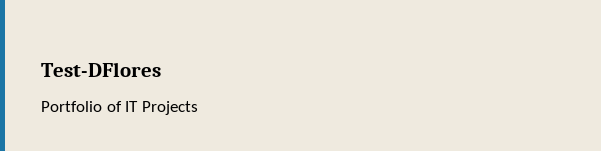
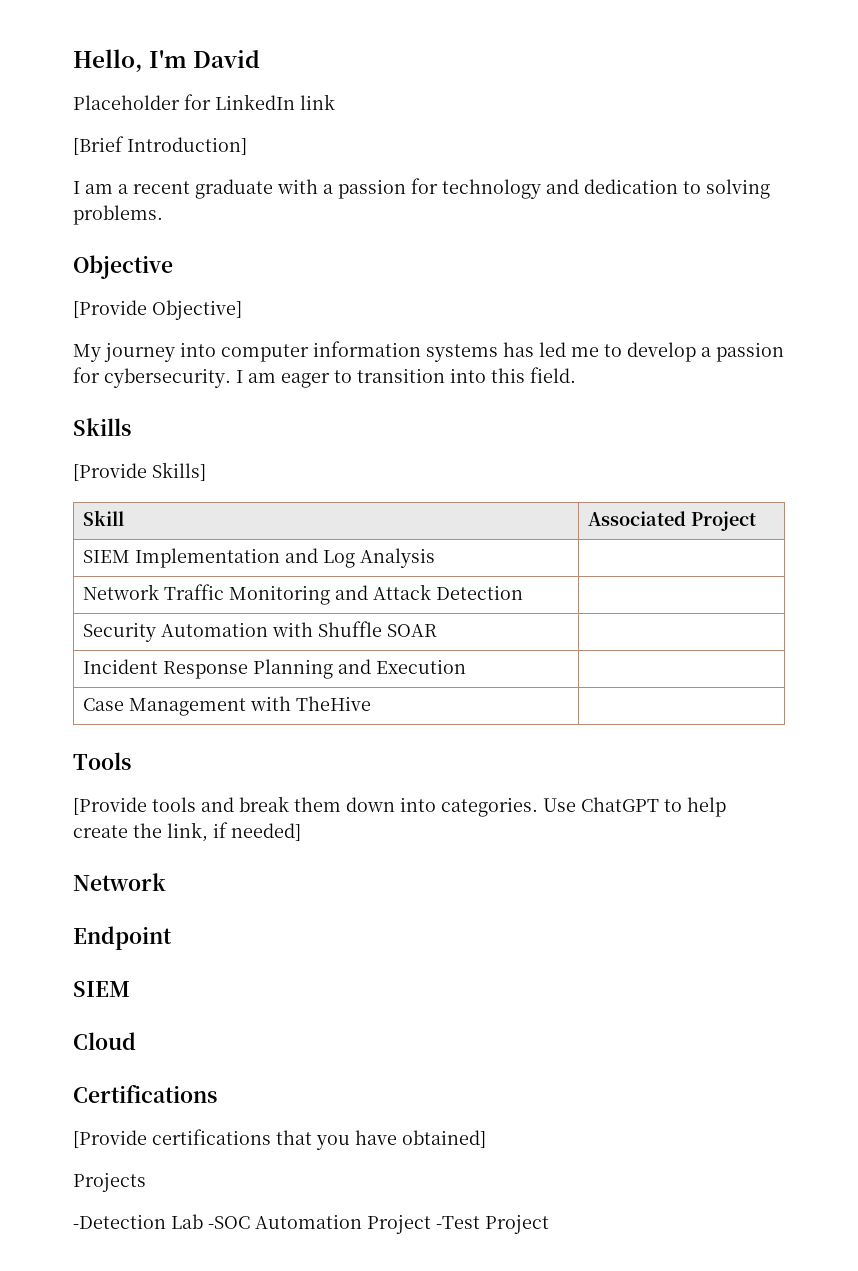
[41,62,161,77] [41,101,198,115] Test-DFlores // Portfolio of IT Projects -> [73,49,261,72] [73,94,335,110] [73,136,247,155] [73,178,770,199] [73,205,163,225] [73,255,173,279] [73,300,242,320] [73,341,784,362] [73,367,576,388] [73,418,131,436] [73,462,206,481] [83,510,125,526] [588,511,757,531] [83,548,436,568] [83,584,524,605] [83,621,438,642] [83,659,467,679] [83,696,372,716] [73,752,131,770] [73,796,726,817] [73,822,301,842] [73,873,166,891] [73,926,172,950] [73,981,130,997] [73,1032,136,1050] [73,1085,217,1103] [73,1129,486,1150] [73,1172,146,1192] [73,1214,549,1234] Hello, I'm David // Placeholder for LinkedIn link // [Brief Introduction] // I am a recent graduate with a passion for technology and dedication to solving problems. // Objective // [Provide Objective] // My journey into computer information systems has led me to develop a passion for cybersecurity. I am eager to transition into this field. // Skills // [Provide Skills] // Skill | Associated Project // SIEM Implementation and Log Analysis | // Network Traffic Monitoring and Attack Detection | // Security Automation with Shuffle SOAR | // Incident Response Planning and Execution | // Case Management with TheHive | // Tools // [Provide tools and break them down into categories. Use ChatGPT to help create the link, if needed] // Network // Endpoint // SIEM // Cloud // Certifications // [Provide certifications that you have obtained] // Projects // -Detection Lab -SOC Automation Project -Test Project

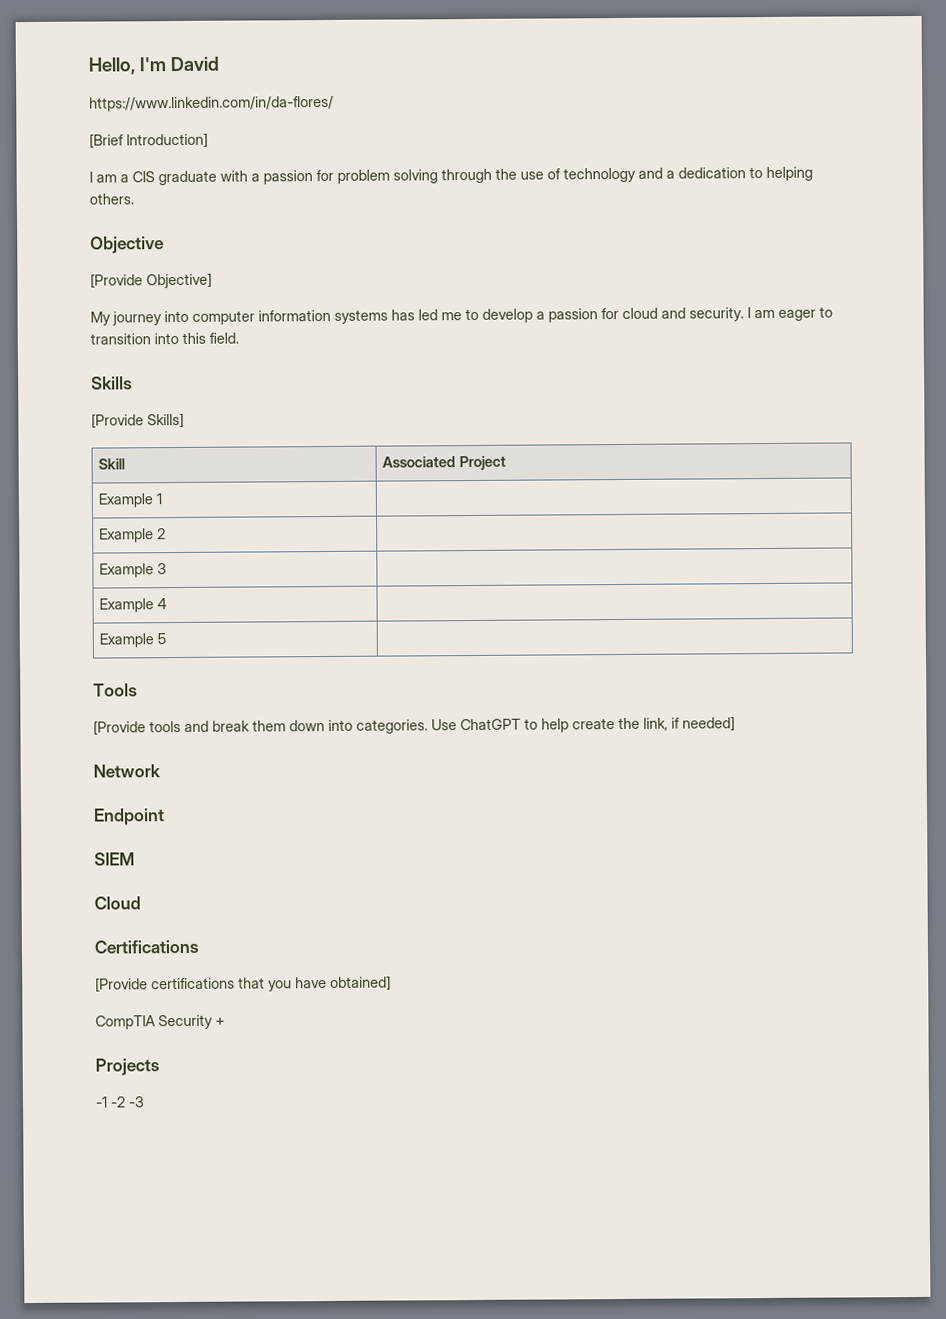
[73,94,335,110] Placeholder for LinkedIn link -> [89,95,334,112] https://www.linkedin.com/in/da-flores/
[133,181,190,194] recent -> [132,171,155,183] CIS
(438, 186) none -> [337,168,561,184] problem solving through the use of
(579, 186) none -> [666,170,675,179] a
[706,179,770,199] [73,205,163,225] solving problems. -> [766,166,813,181] [89,193,134,205] helping others.
[104,368,231,388] cybersecurity. -> [622,307,744,322] cloud and security.
[83,548,436,568] [83,584,524,605] [83,621,438,642] [83,659,467,679] [83,696,372,716] SIEM Implementation and Log Analysis | // Network Traffic Monitoring and Attack Detection | // Security Automation with Shuffle SOAR | // Incident Response Planning and Execution | // Case Management with TheHive -> [98,493,163,508] [99,528,167,543] [99,563,168,578] [99,598,168,613] [99,633,167,648] Example 1 | // Example 2 | // Example 3 | // Example 4 | // Example 5
[73,1172,146,1192] [73,1214,549,1234] Projects // -Detection Lab -SOC Automation Project -Test Project -> [95,1014,225,1030] [95,1058,160,1076] [95,1096,145,1108] CompTIA Security + // Projects // -1 -2 -3

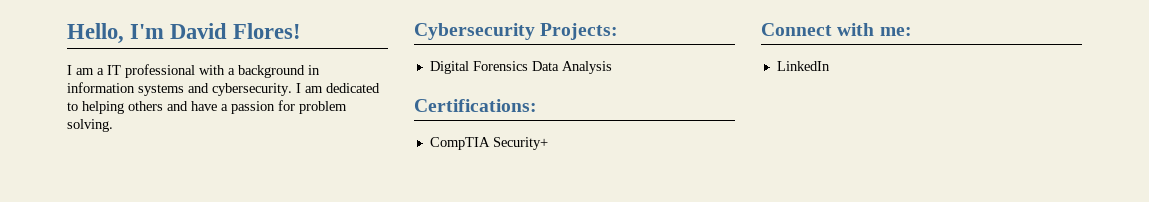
[89,95,334,112] [89,132,208,149] // https://www.linkedin.com/in/da-flores/ // [Brief Introduction] -> [233,23,302,39] Flores!
[132,166,813,186] [89,193,134,205] [90,236,164,254] [90,272,212,289] [90,306,833,326] [90,332,239,345] [91,376,133,390] [91,412,184,429] [98,458,126,470] [382,455,507,471] [98,493,163,508] [99,528,167,543] [99,563,168,578] [99,598,168,613] [99,633,167,648] [93,683,138,697] [93,716,735,736] [93,764,161,778] [94,808,165,826] [94,852,135,866] [94,896,141,910] [94,939,199,954] [95,975,391,993] [95,1014,225,1030] [95,1058,160,1076] [95,1096,145,1108] CIS graduate with a passion for problem solving through the use of technology and a dedication to helping others. // Objective // [Provide Objective] // My journey into computer information systems has led me to develop a passion for cloud and security. I am eager to transition into this field. // Skills // [Provide Skills] // Skill | Associated Project // Example 1 | // Example 2 | // Example 3 | // Example 4 | // Example 5 | // Tools // [Provide tools and break them down into categories. Use ChatGPT to help create the link, if needed] // Network // Endpoint // SIEM // Cloud // Certifications // [Provide certifications that you have obtained] // CompTIA Security + // Projects // -1 -2 -3 -> [107,64,320,78] [67,82,380,96] [67,100,347,114] [67,119,113,132] [414,23,619,40] [429,61,612,74] [414,99,537,112] [429,137,548,150] [761,23,912,36] [776,61,830,71] IT professional with a background in information systems and cybersecurity. I am dedicated to helping others and have a passion for problem solving. // Cybersecurity Projects: // Digital Forensics Data Analysis // Certifications: // CompTIA Security+ // Connect with me: // LinkedIn

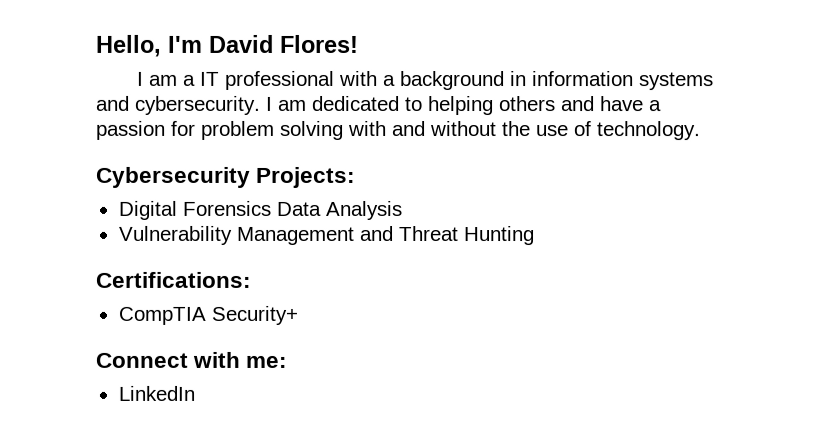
[67,119,113,132] solving. -> [280,120,701,141] solving with and without the use of technology.
(612, 67) none -> [117,225,534,246] // Vulnerability Management and Threat Hunting

